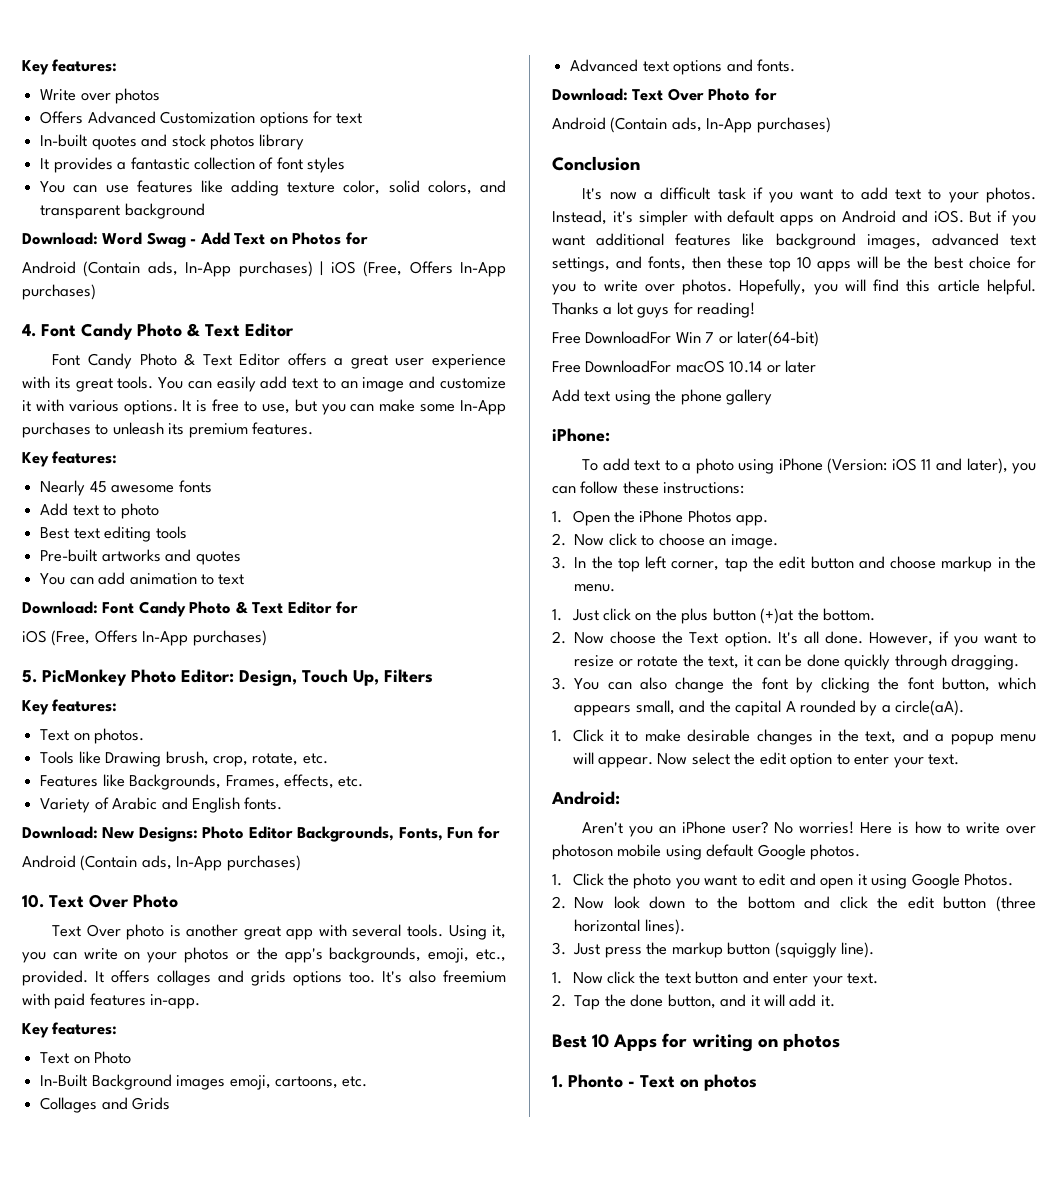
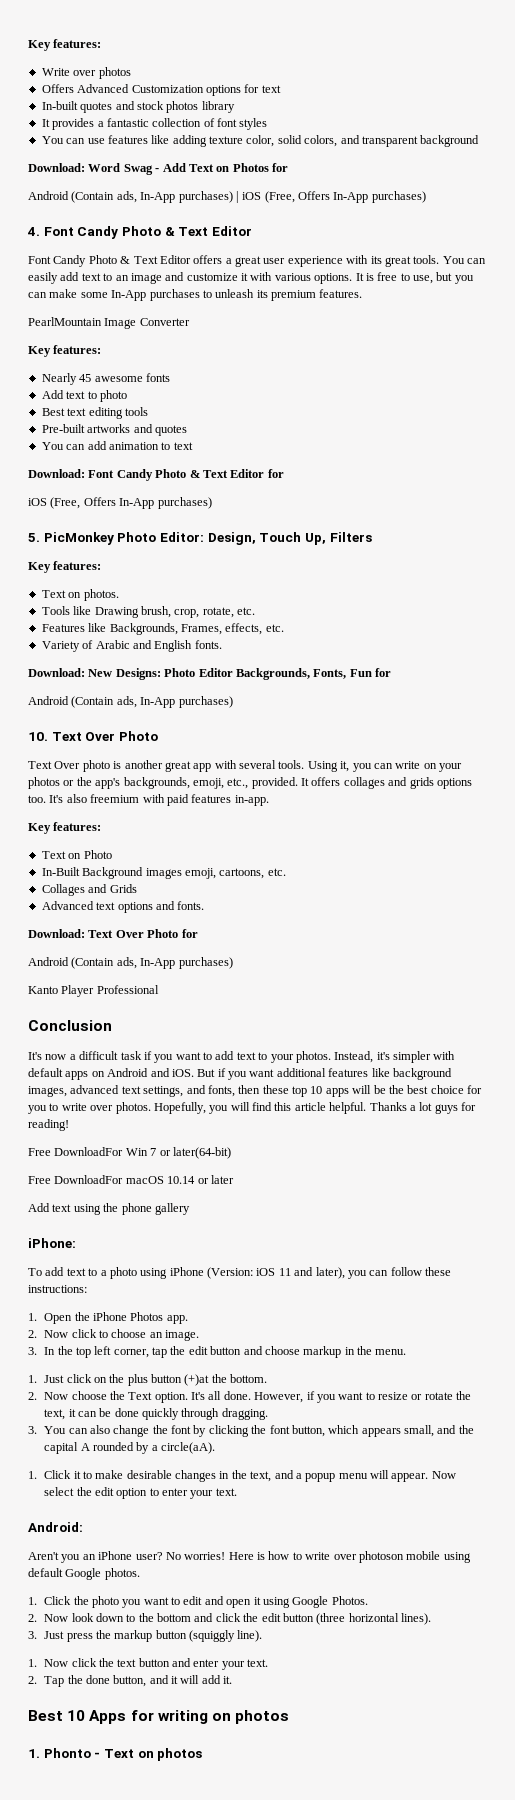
(314, 428) none -> [28,317,190,329] // PearlMountain Image Converter
(831, 125) none -> [28,985,159,997] // Kanto Player Professional

